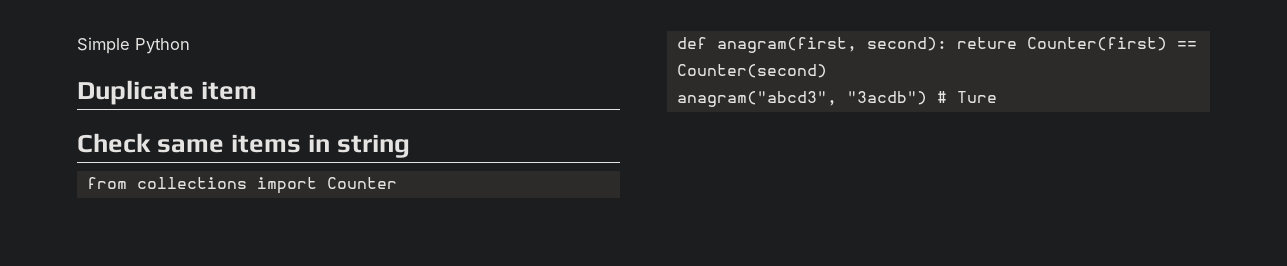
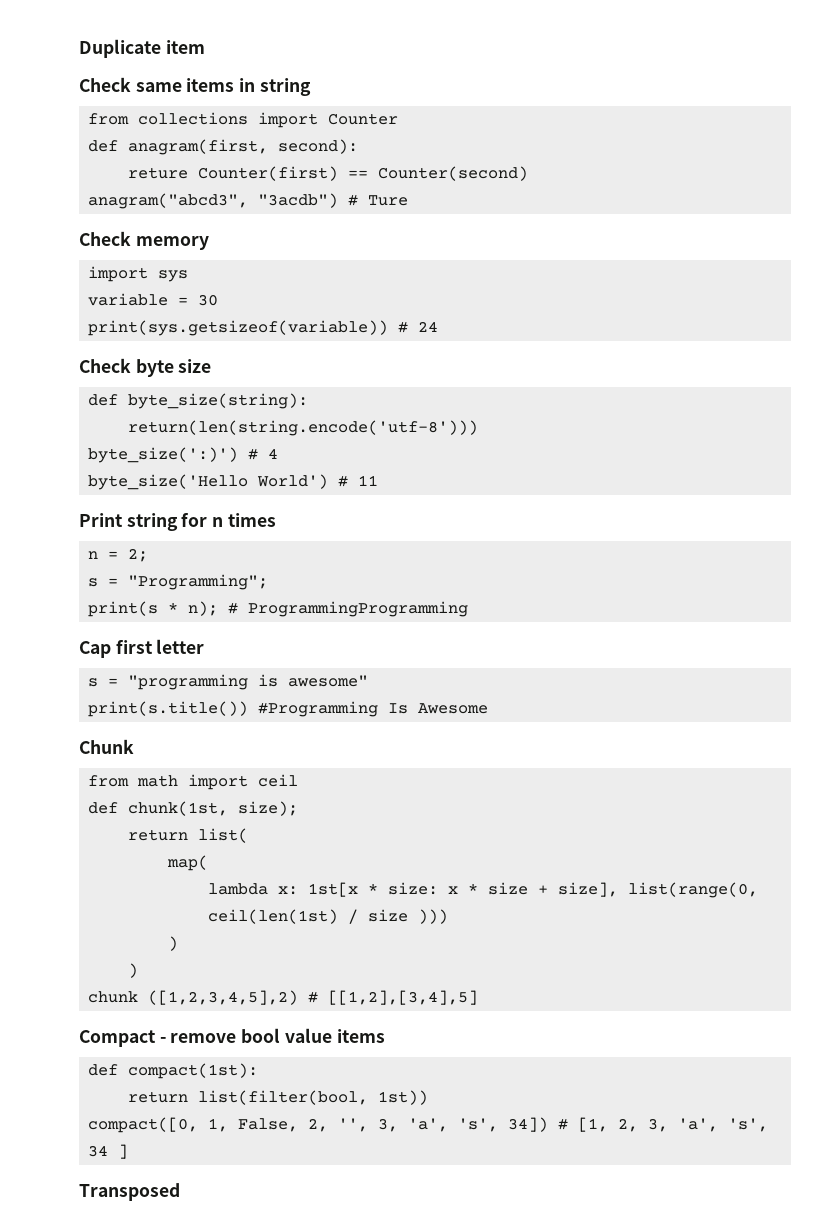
[77,37,190,54] Simple Python // -> (79, 48) none
(947, 44) none -> (358, 146) //
(997, 97) none -> [79,231,209,250] [87,266,188,282] [87,293,218,306] [87,320,438,336] [79,358,212,377] [87,393,308,409] [127,420,478,436] [87,447,278,463] [87,474,378,490] [79,512,276,531] [87,548,148,562] [87,574,268,590] [87,601,468,617] [79,639,205,658] [87,674,368,690] [87,701,488,717] [79,739,134,754] [87,774,298,790] [87,801,298,816] [127,828,248,843] [166,855,208,871] [207,882,758,898] [207,909,448,924] [167,936,178,951] [127,963,138,978] [87,990,478,1005] [79,1028,385,1047] [87,1063,258,1079] [127,1090,428,1105] [87,1117,768,1133] [87,1144,128,1159] [79,1183,180,1201] // Check memory // import sys // variable = 30 // print(sys.getsizeof(variable)) # 24 // Check byte size // def byte_size(string): // return(len(string.encode('utf-8'))) // byte_size(':)') # 4 // byte_size('Hello World') # 11 // Print string for n times // n = 2; // s = "Programming"; // print(s * n); # ProgrammingProgramming // Cap first letter // s = "programming is awesome" // print(s.title()) #Programming Is Awesome // Chunk // from math import ceil // def chunk(1st, size); // return list( // map( // lambda x: 1st[x * size: x * size + size], list(range(0, ceil(len(1st) / size ))) // ) // ) // chunk ([1,2,3,4,5],2) # [[1,2],[3,4],5] // Compact - remove bool value items // def compact(1st): // return list(filter(bool, 1st)) // compact([0, 1, False, 2, '', 3, 'a', 's', 34]) # [1, 2, 3, 'a', 's', 34 ] // Transposed

